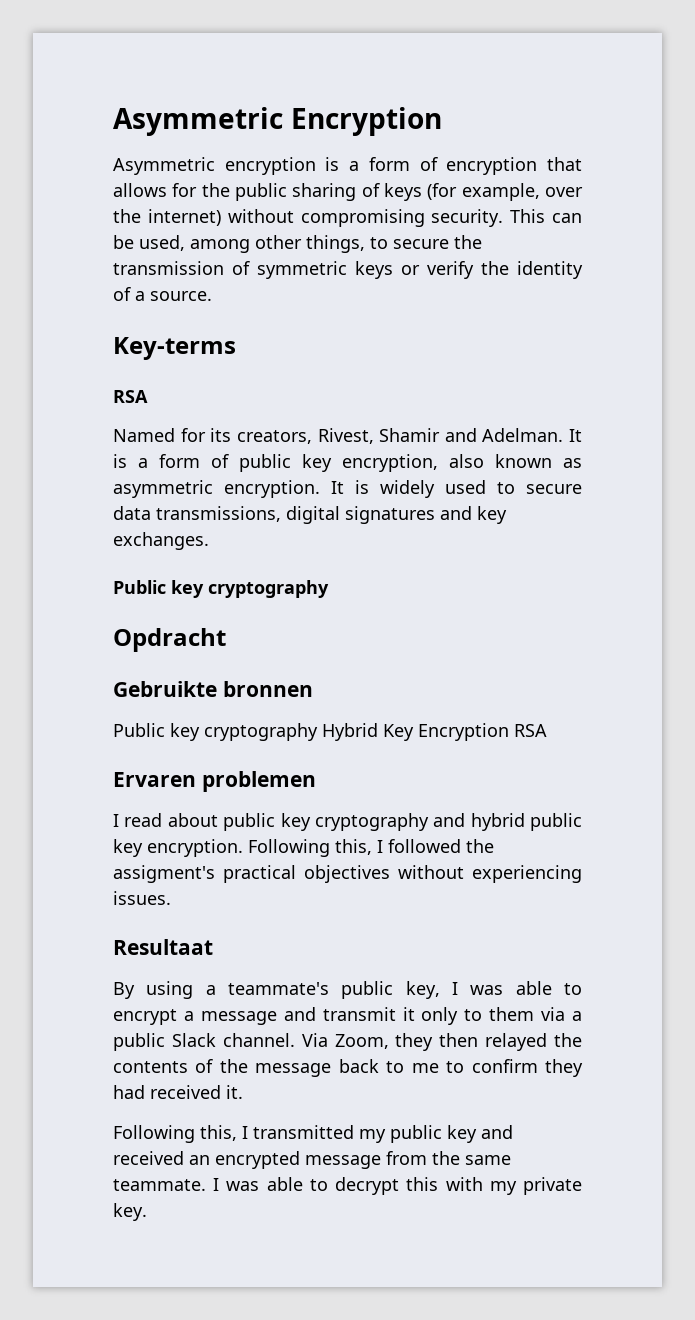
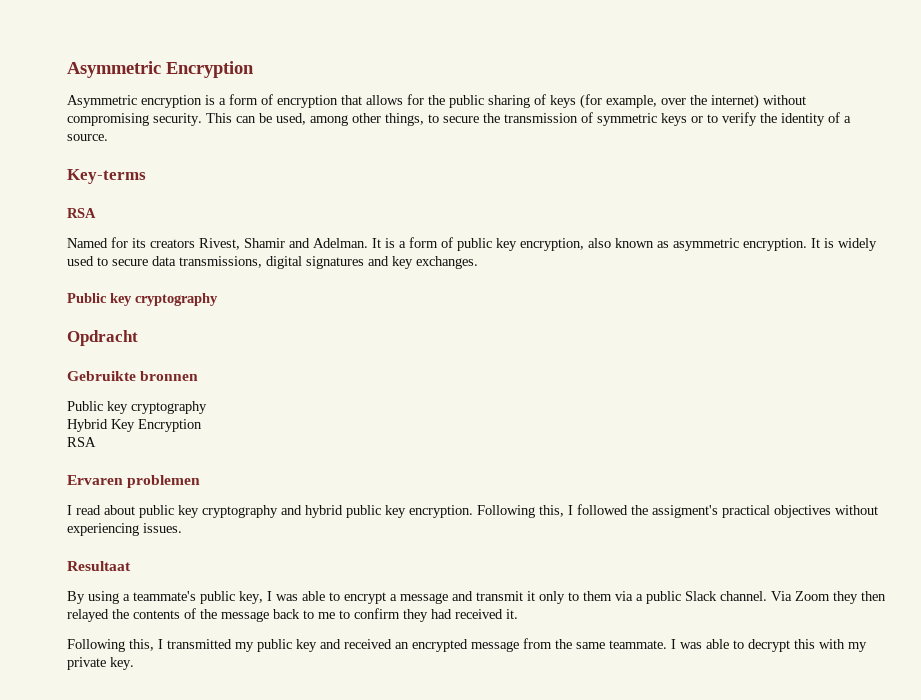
(420, 270) none -> [707,114,718,123] to
[236,430,312,444] creators, -> [150,239,195,248] creators
(318, 732) none -> (207, 407) //
(509, 732) none -> (202, 425) //
[334,1034,389,1049] Zoom, -> [795,591,830,601] Zoom

